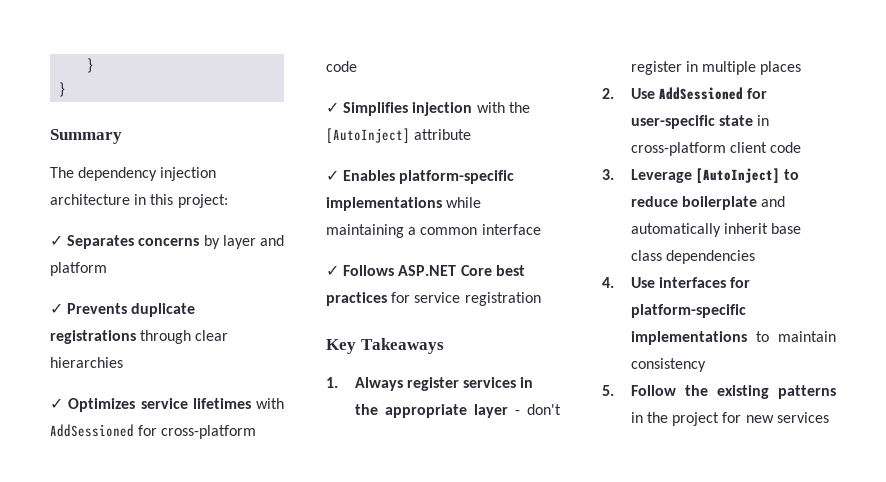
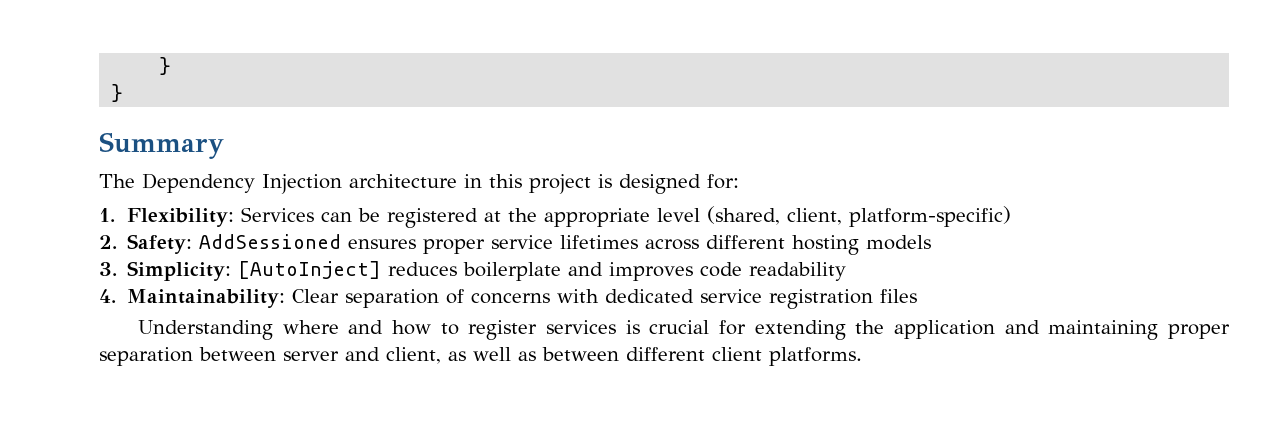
[78,167,217,181] dependency injection -> [142,173,342,194] Dependency Injection
[177,194,228,208] [50,235,284,249] [50,262,107,276] [50,303,196,317] [50,330,229,344] [50,357,123,368] [50,398,284,412] [50,424,257,439] [326,61,357,72] [326,102,530,116] [326,128,472,143] [326,170,515,184] [326,197,482,211] [326,224,541,238] [326,265,525,276] [326,292,541,306] [326,338,444,354] [326,377,534,391] [354,404,561,418] [630,61,802,75] [602,87,768,100] [630,115,770,129] [630,142,802,156] [602,168,800,184] [630,196,786,210] [630,223,802,237] [630,250,756,264] [602,277,751,288] [630,304,746,318] [630,331,836,345] [630,358,706,372] [602,385,836,399] [630,412,829,426] project: // ✓ Separates concerns by layer and platform // ✓ Prevents duplicate registrations through clear hierarchies // ✓ Optimizes service lifetimes with AddSessioned for cross-platform code // ✓ Simplifies injection with the [AutoInject] attribute // ✓ Enables platform-specific implementations while maintaining a common interface // ✓ Follows ASP.NET Core best practices for service registration // Key Takeaways // 1. Always register services in the appropriate layer - don't register in multiple places // 2. Use AddSessioned for user-specific state in cross-platform client code // 3. Leverage [AutoInject] to reduce boilerplate and automatically inherit base class dependencies // 4. Use interfaces for platform-specific implementations to maintain consistency // 5. Follow the existing patterns in the project for new services -> [529,174,739,194] [99,206,1011,228] [99,234,932,255] [99,261,847,281] [99,289,917,309] [137,320,1230,340] [99,347,862,366] project is designed for: // 1. Flexibility: Services can be registered at the appropriate level (shared, client, platform-specific) // 2. Safety: AddSessioned ensures proper service lifetimes across different hosting models // 3. Simplicity: [AutoInject] reduces boilerplate and improves code readability // 4. Maintainability: Clear separation of concerns with dedicated service registration files // Understanding where and how to register services is crucial for extending the application and maintaining proper separation between server and client, as well as between different client platforms.

